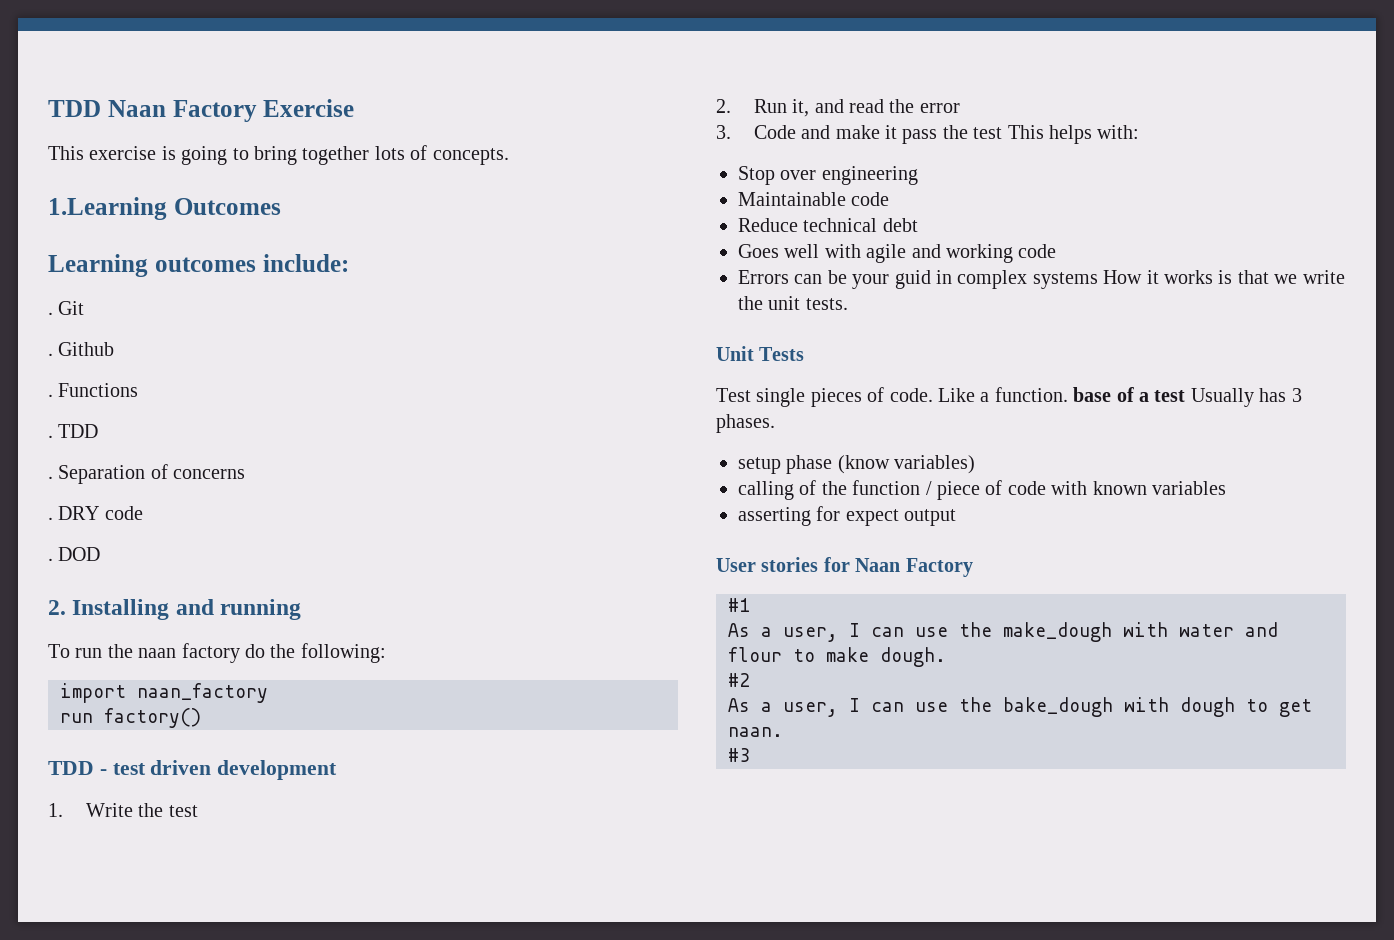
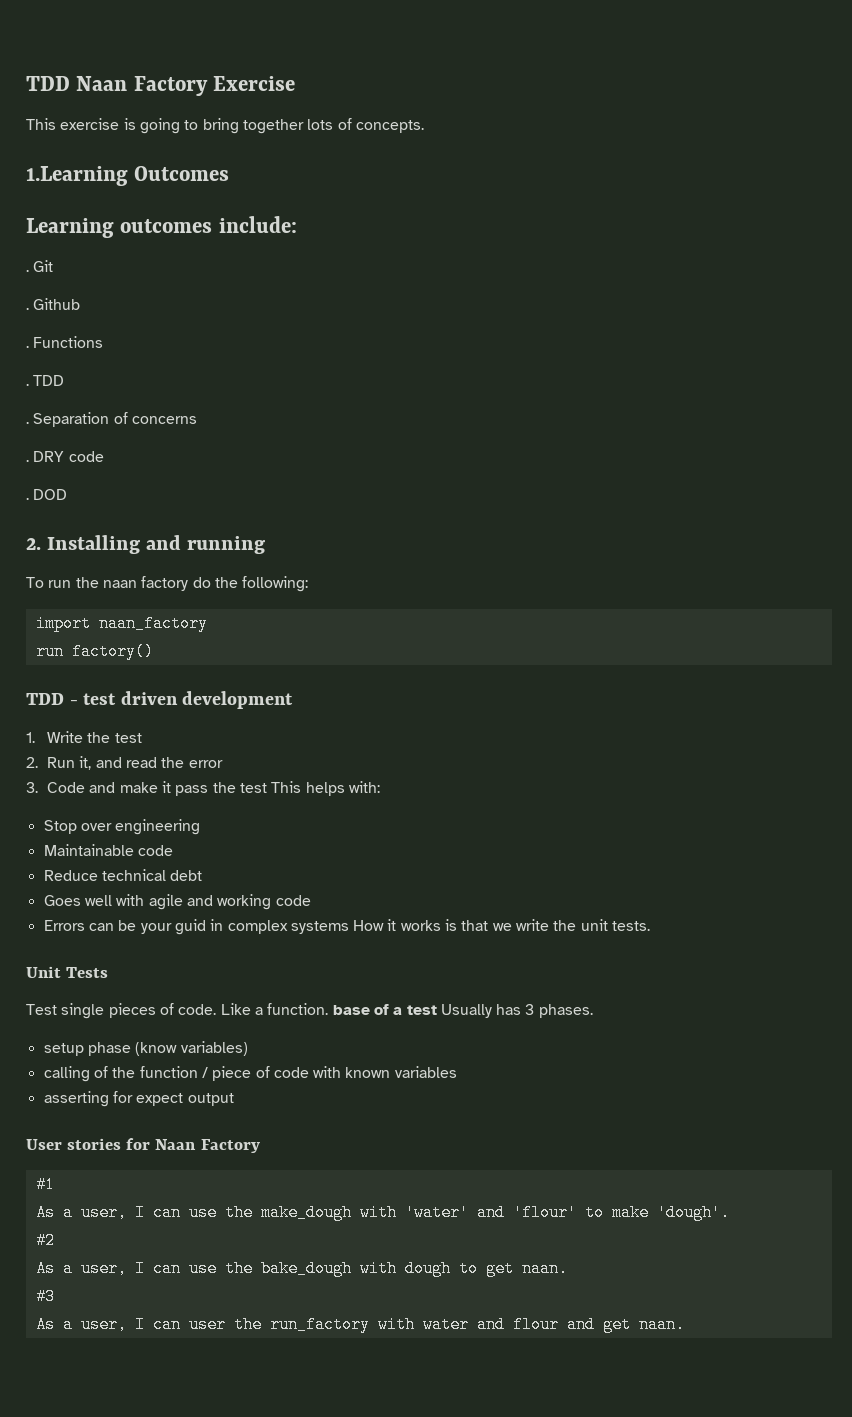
[1179,622,1278,637] [728,647,782,662] water and flour -> [404,1204,577,1221] 'water' and 'flour'
[880,647,946,667] dough. -> [656,1204,730,1221] 'dough'.
(750, 755) none -> [35,1316,685,1333] // As a user, I can user the run_factory with water and flour and get naan.

